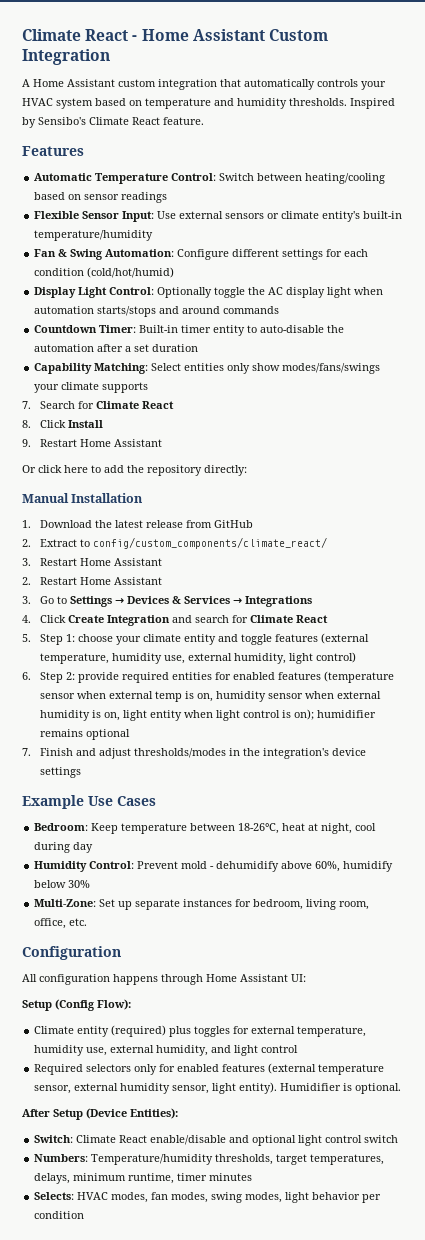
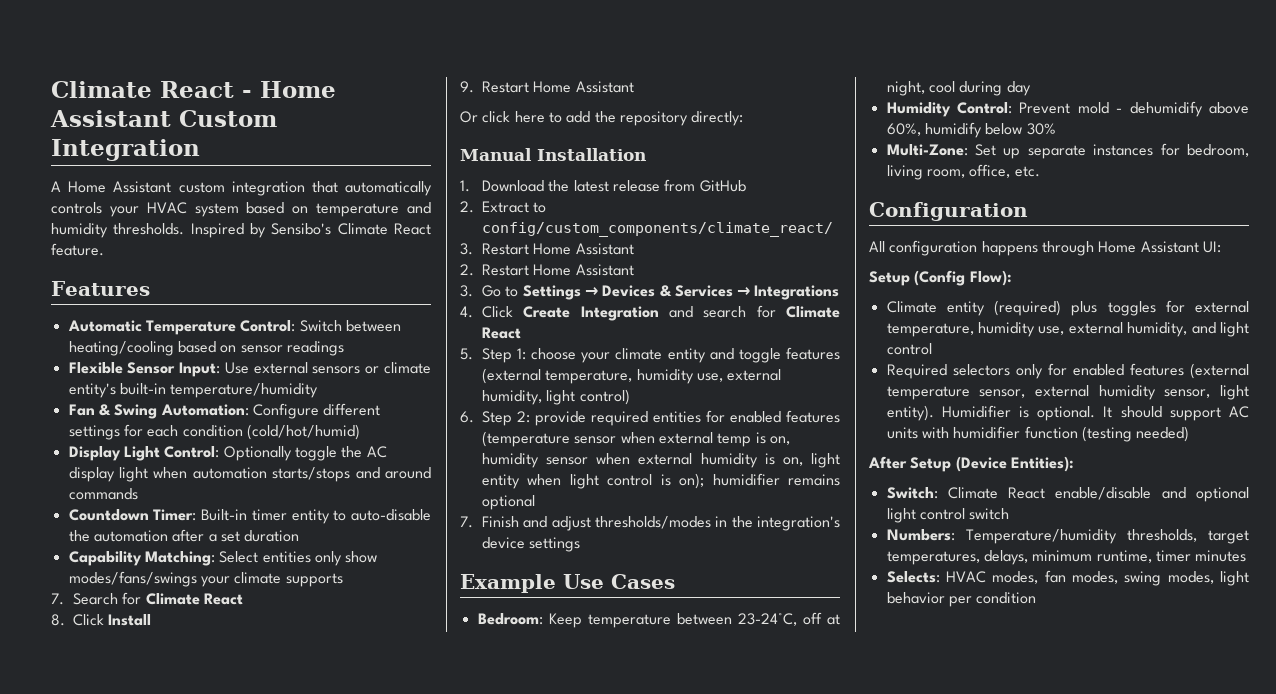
[238,823,306,834] 18-26°C, heat -> [737,612,822,626] 23-24°C, off
(402, 1088) none -> [1103,406,1249,421] [886,426,1190,442] It should support AC units with humidifier function (testing needed)

